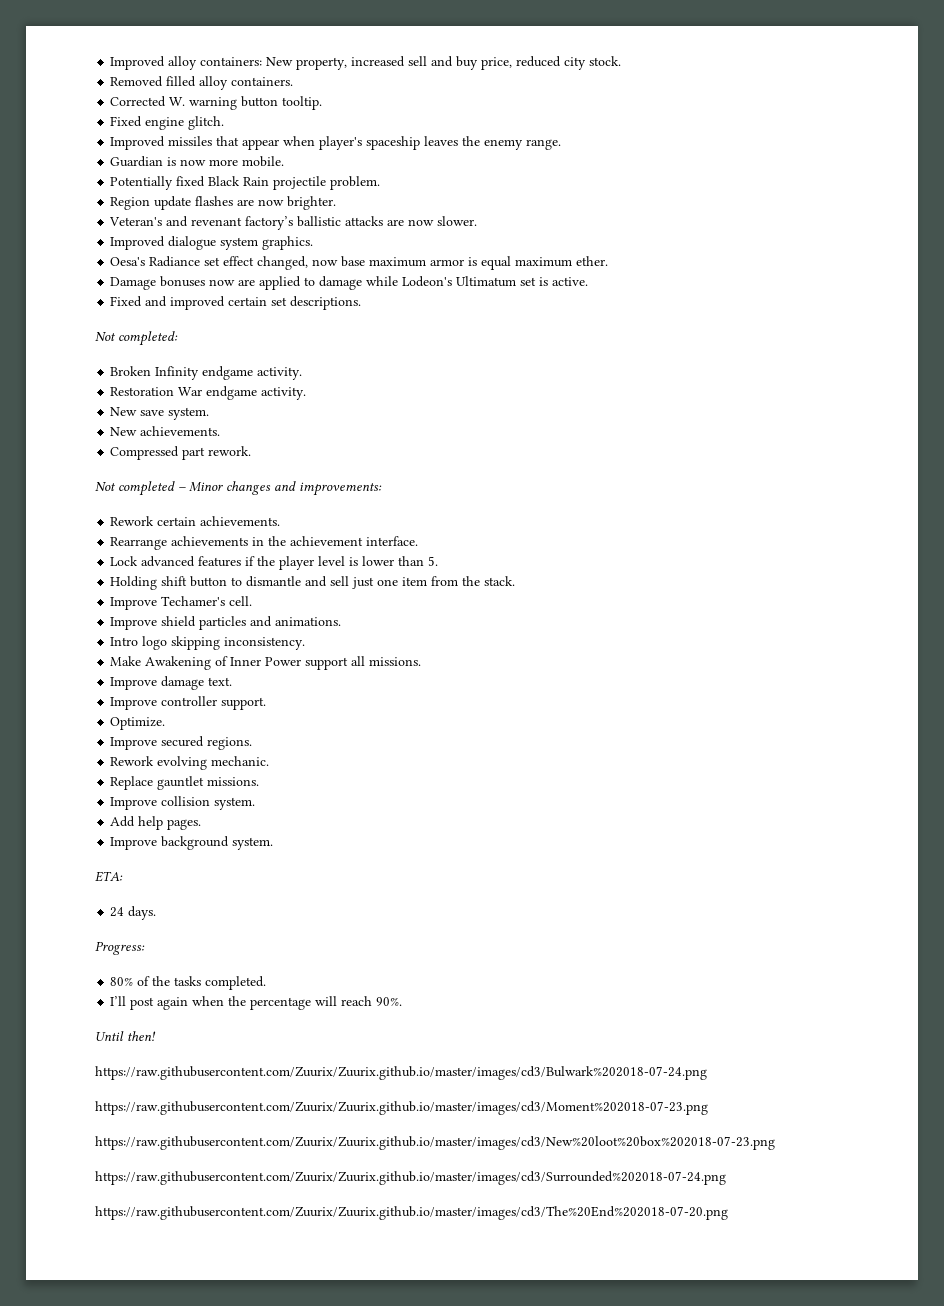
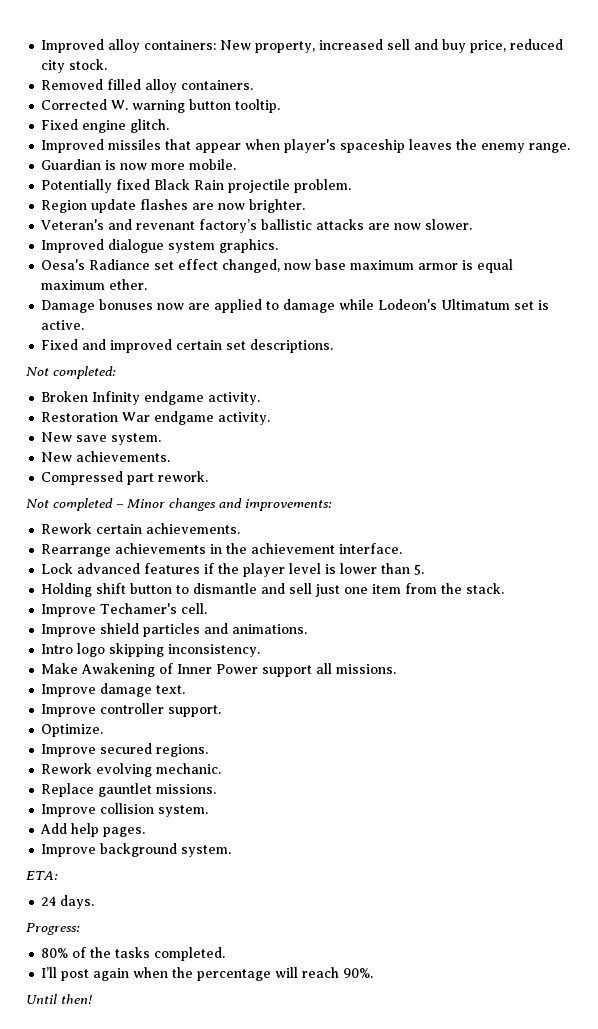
[95,1066,707,1080] [95,1101,708,1115] [95,1136,775,1150] [95,1171,726,1185] [95,1206,728,1220] // https://raw.githubusercontent.com/Zuurix/Zuurix.github.io/master/images/cd3/Bulwark%202018-07-24.png // https://raw.githubusercontent.com/Zuurix/Zuurix.github.io/master/images/cd3/Moment%202018-07-23.png // https://raw.githubusercontent.com/Zuurix/Zuurix.github.io/master/images/cd3/New%20loot%20box%202018-07-23.png // https://raw.githubusercontent.com/Zuurix/Zuurix.github.io/master/images/cd3/Surrounded%202018-07-24.png // https://raw.githubusercontent.com/Zuurix/Zuurix.github.io/master/images/cd3/The%20End%202018-07-20.png -> (92, 999) none

